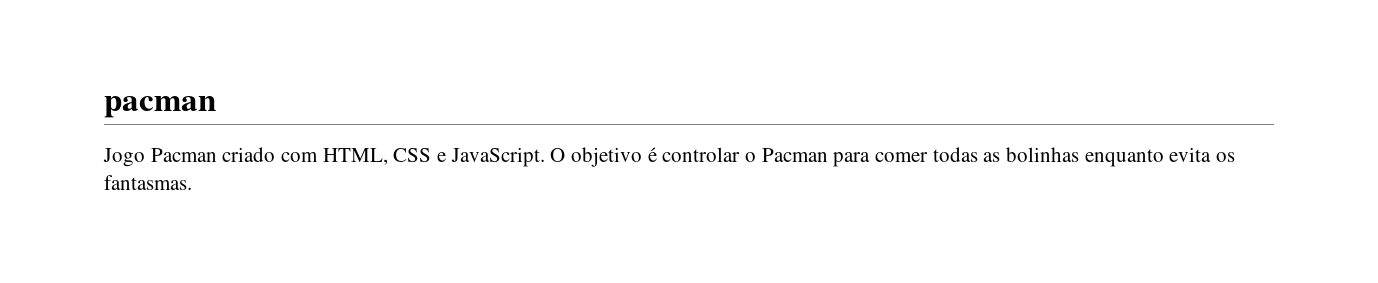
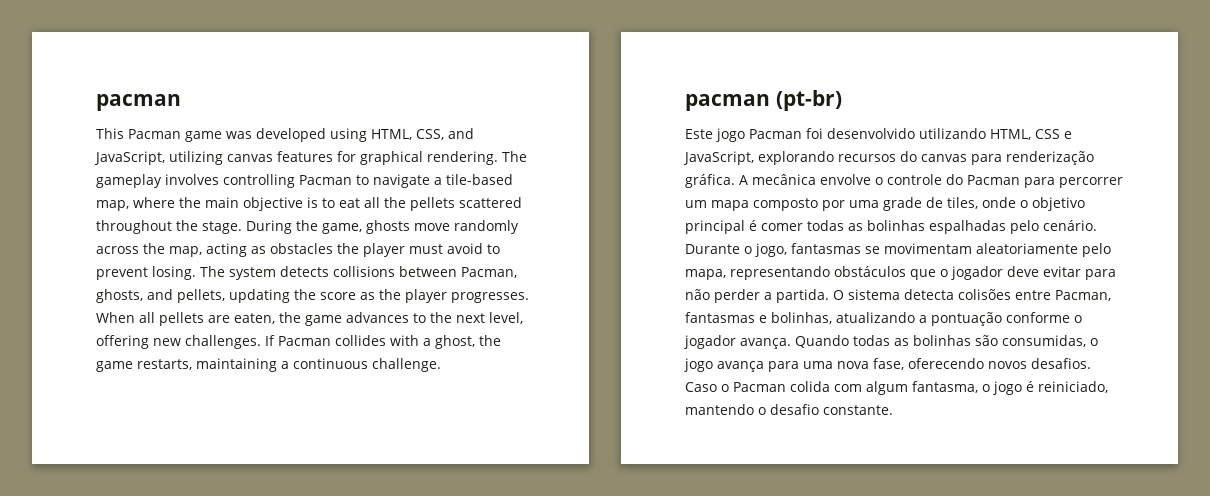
[103,147,1236,167] [104,175,192,190] Jogo Pacman criado com HTML, CSS e JavaScript. O objetivo é controlar o Pacman para comer todas as bolinhas enquanto evita os fantasmas. -> [96,128,474,142] [94,151,527,165] [96,174,513,188] [96,197,522,211] [96,220,519,234] [96,243,500,257] [96,266,517,280] [96,289,529,303] [96,312,523,326] [96,335,501,349] [96,358,441,372] [685,90,842,111] [685,128,1072,142] [683,151,1094,165] [685,174,1123,188] [685,197,1085,211] [685,220,1097,234] [685,243,1111,257] [685,266,1116,280] [685,289,1111,303] [685,312,1082,326] [684,335,1098,349] [684,358,1091,372] [685,381,1108,395] [685,404,893,415] This Pacman game was developed using HTML, CSS, and JavaScript, utilizing canvas features for graphical rendering. The gameplay involves controlling Pacman to navigate a tile-based map, where the main objective is to eat all the pellets scattered throughout the stage. During the game, ghosts move randomly across the map, acting as obstacles the player must avoid to prevent losing. The system detects collisions between Pacman, ghosts, and pellets, updating the score as the player progresses. When all pellets are eaten, the game advances to the next level, offering new challenges. If Pacman collides with a ghost, the game restarts, maintaining a continuous challenge. // pacman (pt-br) // Este jogo Pacman foi desenvolvido utilizando HTML, CSS e JavaScript, explorando recursos do canvas para renderização gráfica. A mecânica envolve o controle do Pacman para percorrer um mapa composto por uma grade de tiles, onde o objetivo principal é comer todas as bolinhas espalhadas pelo cenário. Durante o jogo, fantasmas se movimentam aleatoriamente pelo mapa, representando obstáculos que o jogador deve evitar para não perder a partida. O sistema detecta colisões entre Pacman, fantasmas e bolinhas, atualizando a pontuação conforme o jogador avança. Quando todas as bolinhas são consumidas, o jogo avança para uma nova fase, oferecendo novos desafios. Caso o Pacman colida com algum fantasma, o jogo é reiniciado, mantendo o desafio constante.

